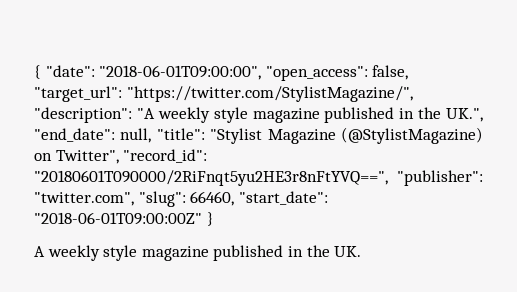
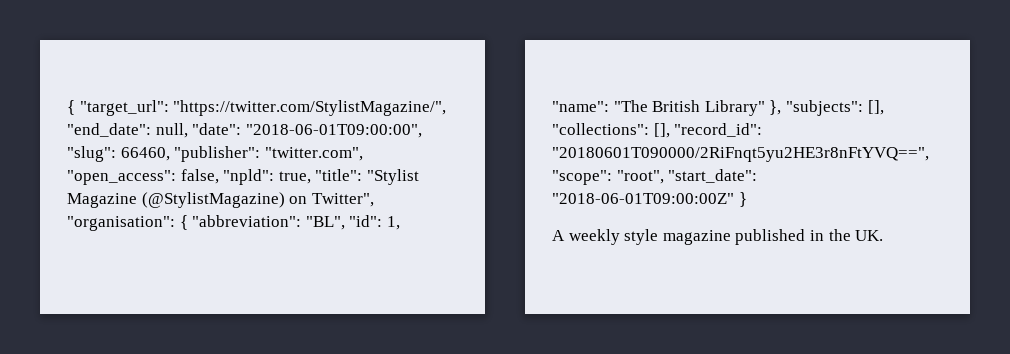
[34,65,409,81] [34,86,413,102] [34,107,483,123] [34,128,152,143] { "date": "2018-06-01T09:00:00", "open_access": false, "target_url": "https://twitter.com/StylistMagazine/", "description": "A weekly style magazine published in the UK.", "end_date": null, -> [67,100,447,116] [67,123,422,138] [67,146,363,162] [67,169,311,185] { "target_url": "https://twitter.com/StylistMagazine/", "end_date": null, "date": "2018-06-01T09:00:00", "slug": 66460, "publisher": "twitter.com", "open_access": false, "npld": true,
[123,149,208,163] [34,170,483,186] [34,191,235,207] "record_id": "20180601T090000/2RiFnqt5yu2HE3r8nFtYVQ==", "publisher": "twitter.com", "slug": 66460, -> [67,215,400,231] [552,100,884,116] [552,123,763,138] [552,147,929,162] [552,170,664,185] "organisation": { "abbreviation": "BL", "id": 1, "name": "The British Library" }, "subjects": [], "collections": [], "record_id": "20180601T090000/2RiFnqt5yu2HE3r8nFtYVQ==", "scope": "root",

